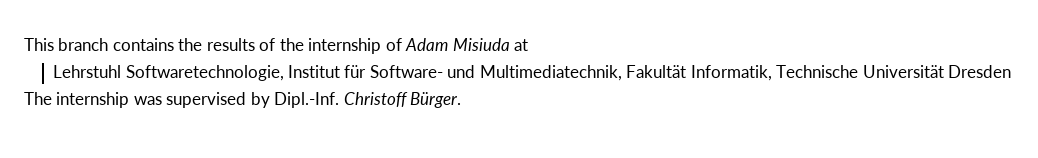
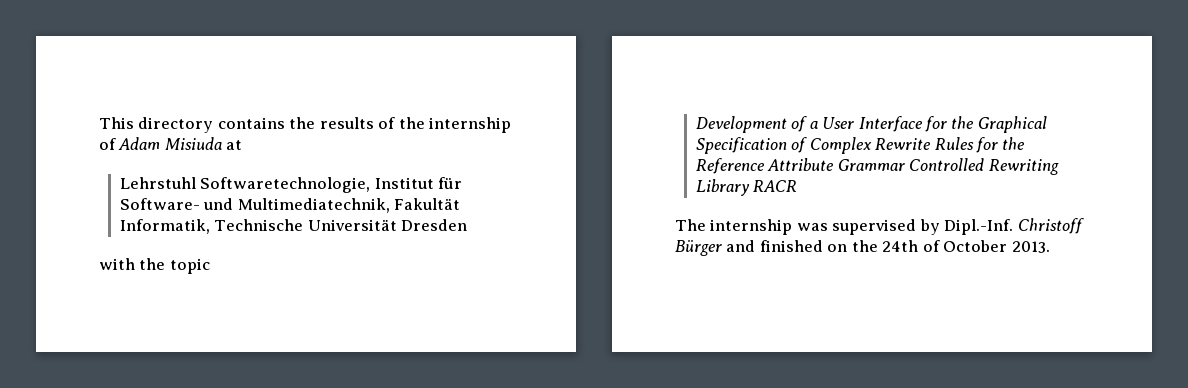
[58,38,109,51] branch -> [138,117,214,133] directory
(1012, 71) none -> [99,258,210,274] [695,116,1047,133] [695,137,1026,154] [695,158,1059,175] [695,179,798,196] // with the topic // Development of a User Interface for the Graphical Specification of Complex Rewrite Rules for the Reference Attribute Grammar Controlled Rewriting Library RACR
[410,92,462,108] Bürger. -> [675,240,1050,256] Bürger and finished on the 24th of October 2013.

